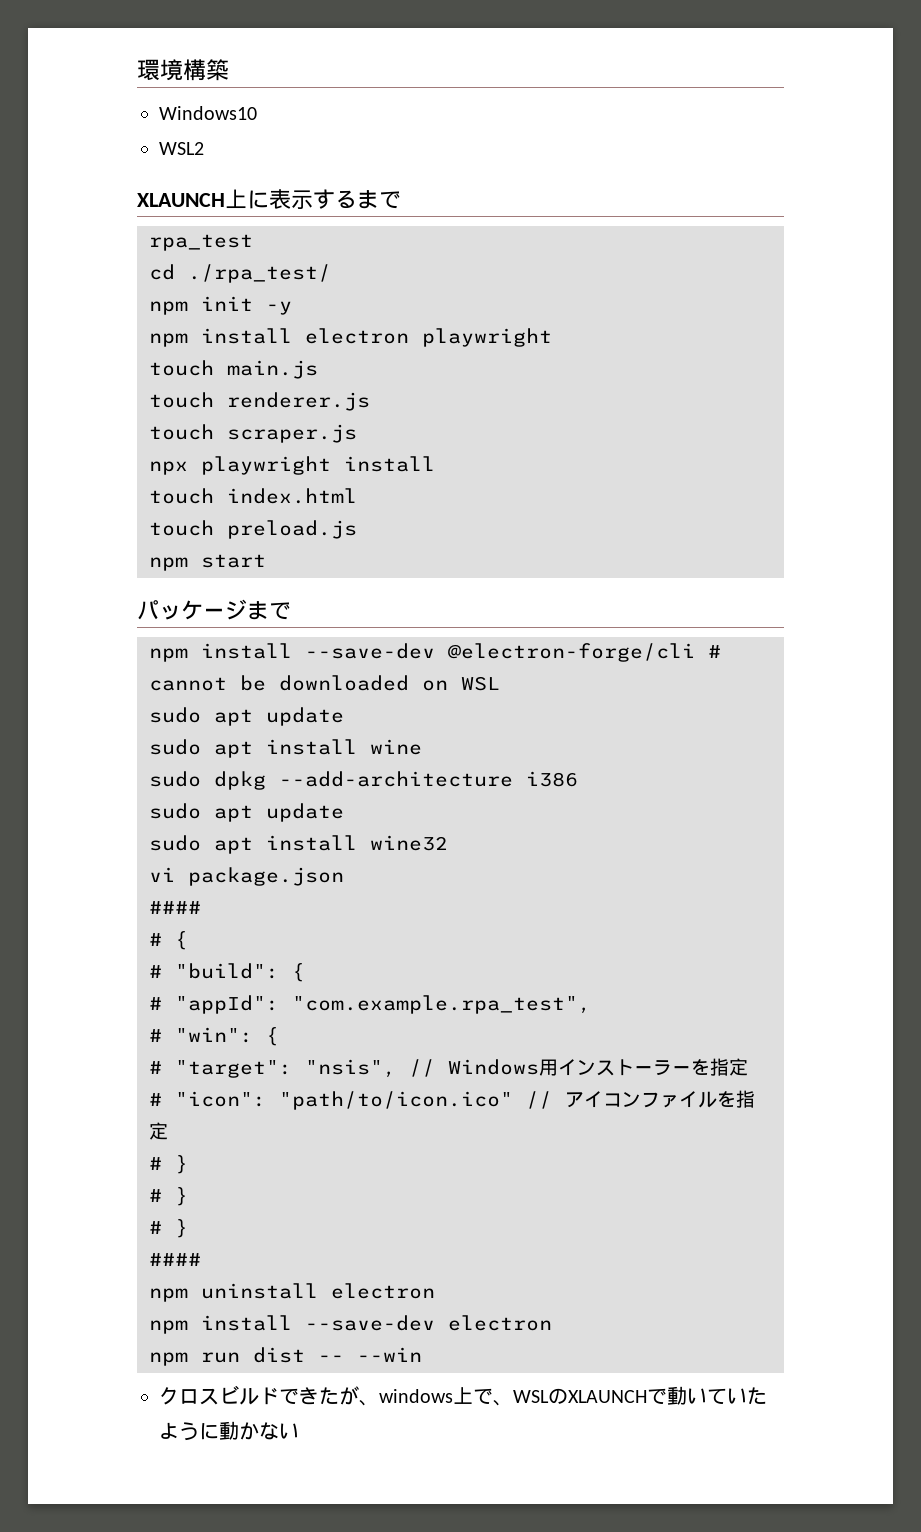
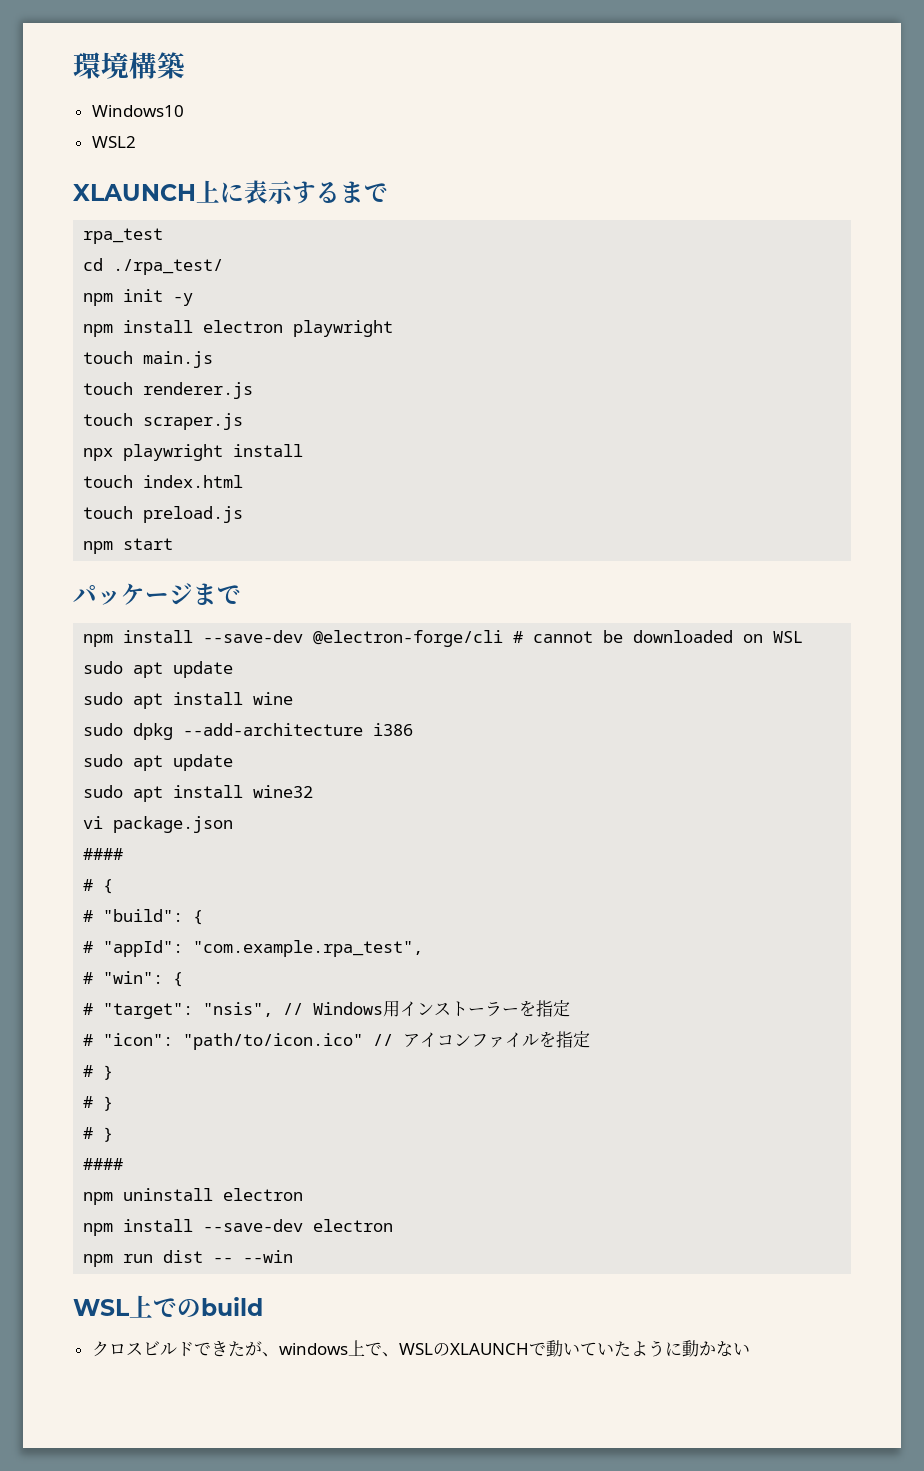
(422, 1354) none -> [73,1295,263,1318] // WSL上でのbuild

